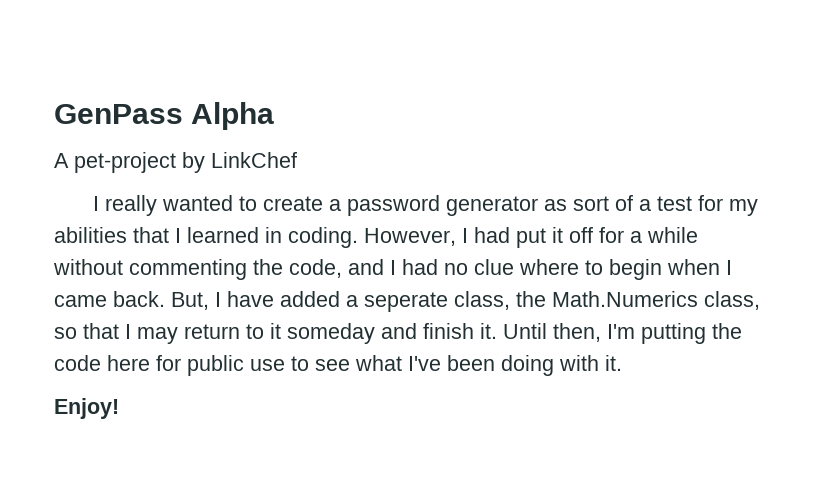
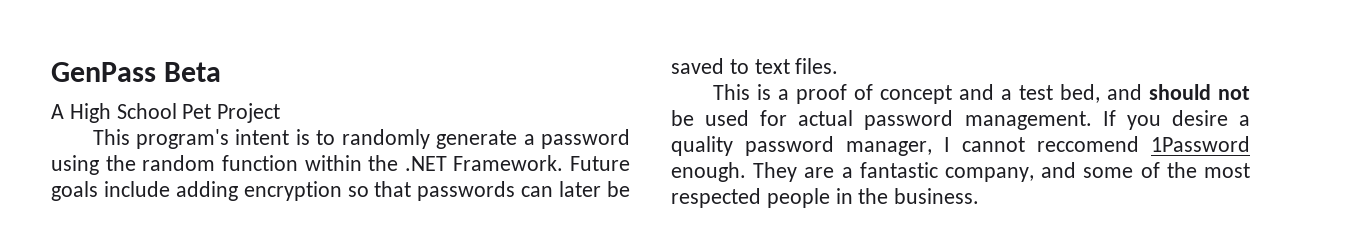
[191,102,275,130] Alpha -> [164,62,222,82] Beta
[74,152,297,173] [93,195,759,216] [54,227,698,248] [53,259,732,280] [54,291,760,312] [54,323,742,344] [54,355,622,376] [54,398,119,419] pet-project by LinkChef // I really wanted to create a password generator as sort of a test for my abilities that I learned in coding. However, I had put it off for a while without commenting the code, and I had no clue where to begin when I came back. But, I have added a seperate class, the Math.Numerics class, so that I may return to it someday and finish it. Until then, I'm putting the code here for public use to see what I've been doing with it. // Enjoy! -> [69,103,281,123] [92,129,630,149] [51,155,630,175] [51,181,631,201] [671,58,839,74] [712,84,1250,104] [671,110,1250,130] [671,136,1250,156] [671,162,1250,182] [671,188,980,208] High School Pet Project // This program's intent is to randomly generate a password using the random function within the .NET Framework. Future goals include adding encryption so that passwords can later be saved to text files. // This is a proof of concept and a test bed, and should not be used for actual password management. If you desire a quality password manager, I cannot reccomend 1Password enough. They are a fantastic company, and some of the most respected people in the business.

